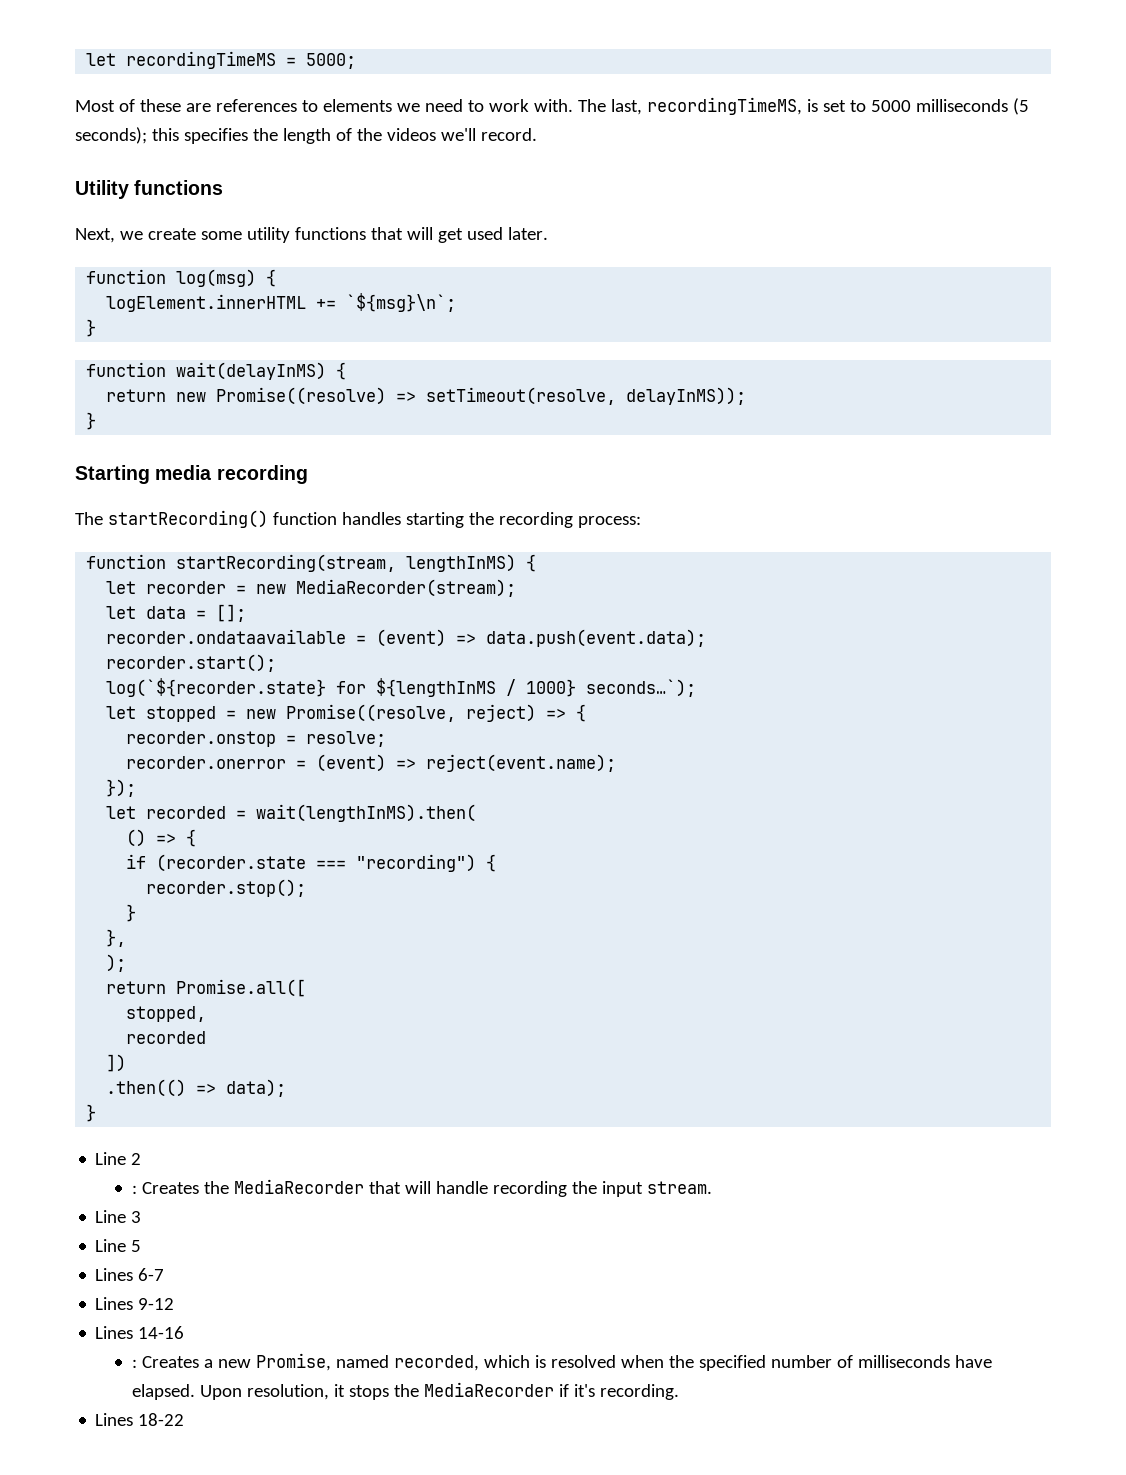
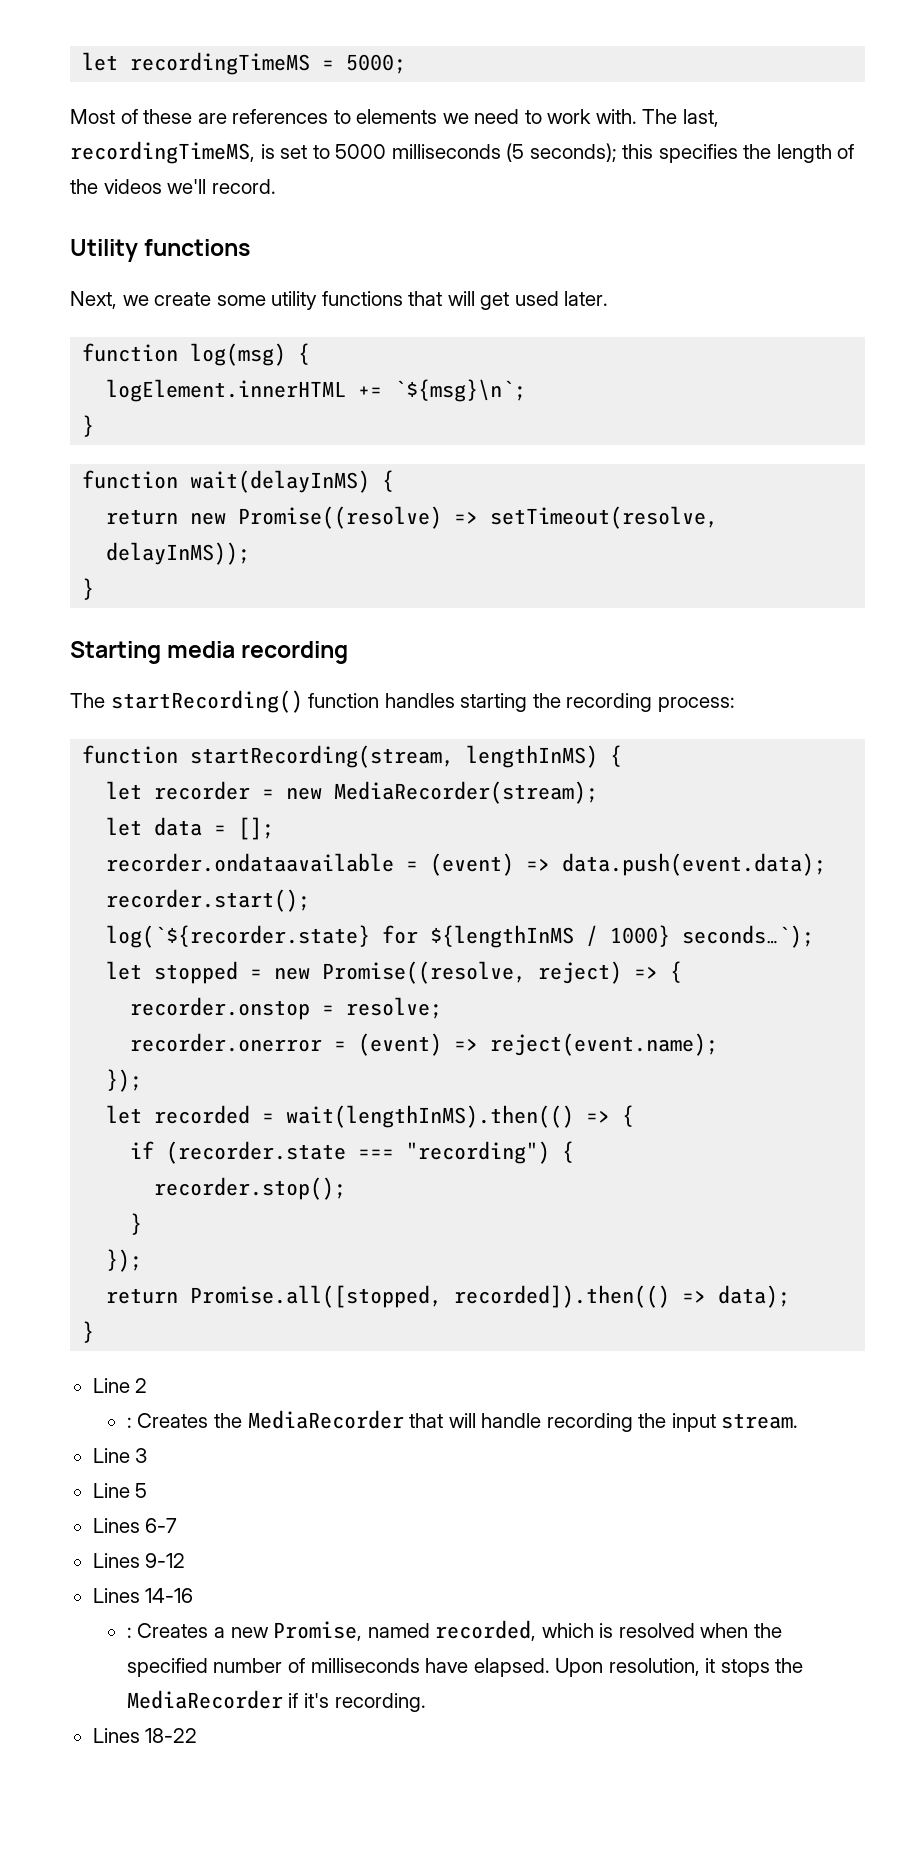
[256,804,477,822] [126,829,147,847] wait(lengthInMS).then( // () -> [286,1105,575,1128] wait(lengthInMS).then(()
[106,929,127,947] [106,954,127,972] [106,979,307,997] [126,1006,207,1022] [126,1031,207,1044] [106,1054,127,1072] [106,1079,187,1097] }, // ); // return Promise.all([ // stopped, // recorded // ]) // .then(() -> [106,1249,143,1272] [106,1285,671,1308] }); // return Promise.all([stopped, recorded]).then(()

